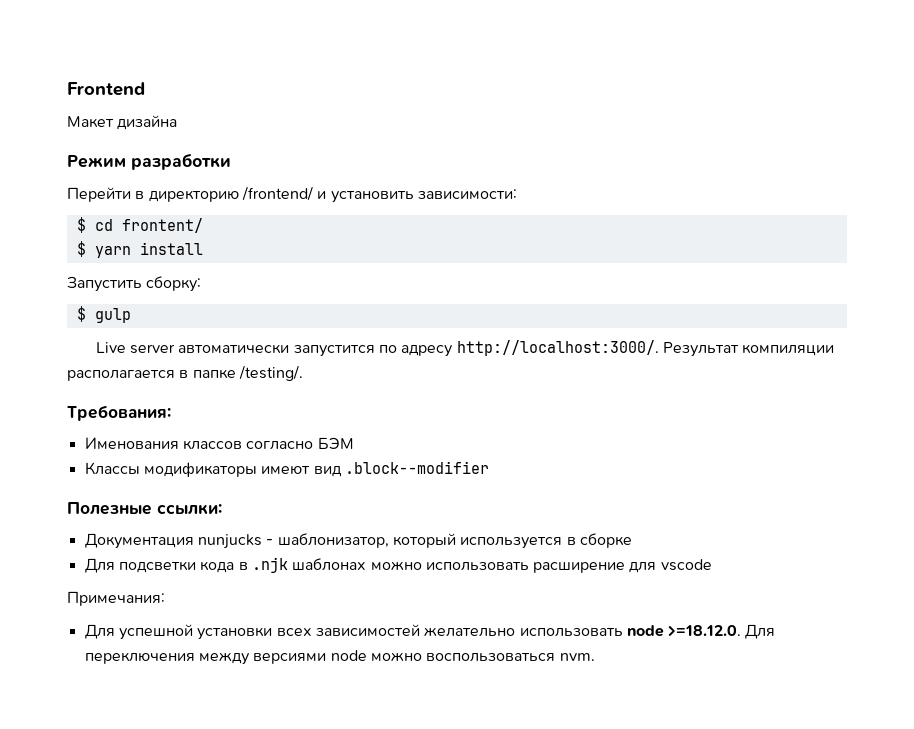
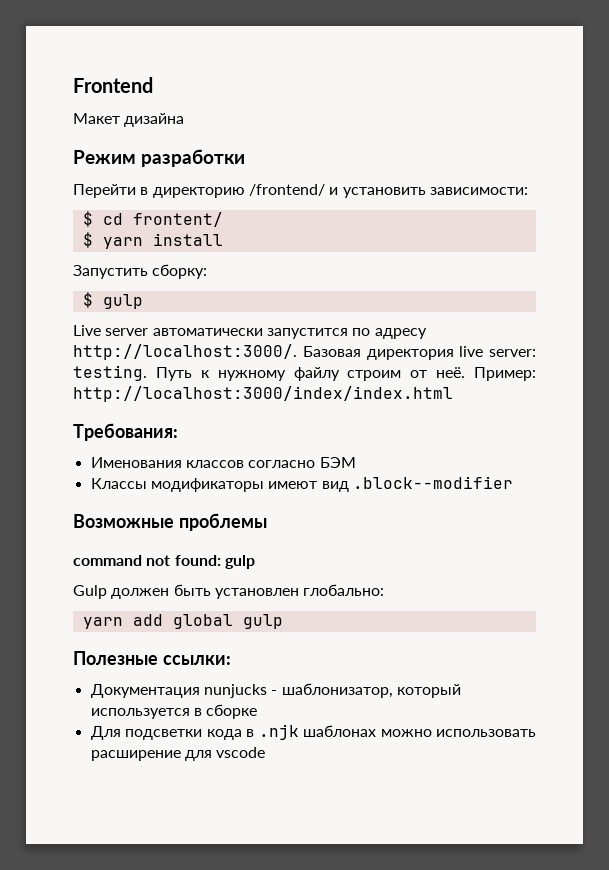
[662,342,835,357] [67,365,303,381] Результат компиляции располагается в папке /testing/. -> [302,346,536,360] [73,365,536,381] [73,386,453,402] Базовая директория live server: testing. Путь к нужному файлу строим от неё. Пример: http://localhost:3000/index/index.html
(489, 467) none -> [73,513,267,531] [73,555,255,569] [73,584,385,599] [82,614,283,629] // Возможные проблемы // command not found: gulp // Gulp должен быть установлен глобально: // yarn add global gulp
[67,591,165,606] [84,624,776,640] [84,650,595,665] // Примечания: // Для успешной установки всех зависимостей желательно использовать node >=18.12.0. Для переключения между версиями node можно воспользоваться nvm. -> (266, 752) none

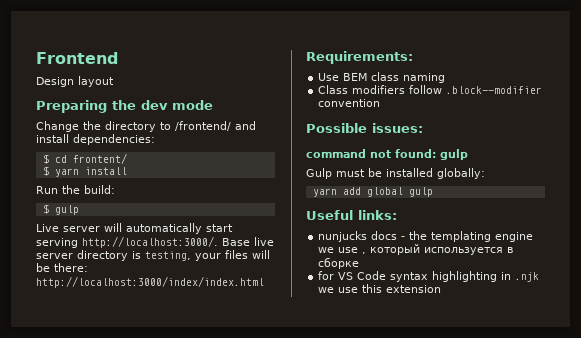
[73,113,185,127] [73,149,245,167] [73,184,528,198] Макет дизайна // Режим разработки // Перейти в директорию /frontend/ и установить зависимости: -> [36,76,114,87] [36,100,213,113] [36,121,256,132] [36,134,155,145] Design layout // Preparing the dev mode // Change the directory to /frontend/ and install dependencies:
[73,264,208,279] Запустить сборку: -> [36,185,115,194] Run the build:
[152,328,427,339] [73,344,536,360] [73,365,536,381] [73,386,453,402] [73,423,178,441] [90,457,356,468] [90,476,513,492] [73,513,267,531] автоматически запустится по адресу http://localhost:3000/. Базовая директория live server: testing. Путь к нужному файлу строим от неё. Пример: http://localhost:3000/index/index.html // Требования: // Именования классов согласно БЭМ // Классы модификаторы имеют вид .block--modifier // Возможные проблемы -> [104,223,233,234] [36,236,274,248] [36,250,270,261] [36,263,88,272] [36,276,264,288] [306,51,413,64] [318,72,446,83] [318,85,543,94] [318,99,381,107] [306,123,423,133] will automatically start serving http://localhost:3000/. Base live server directory is testing, your files will be there: http://localhost:3000/index/index.html // Requirements: // Use BEM class naming // Class modifiers follow .block--modifier convention // Possible issues:
[111,584,385,599] должен быть установлен глобально: -> [336,168,485,179] must be installed globally:
[73,651,231,665] [90,683,461,698] [90,704,258,719] [90,724,536,740] [90,747,266,761] Полезные ссылки: // Документация nunjucks - шаблонизатор, который используется в сборке // Для подсветки кода в .njk шаблонах можно использовать расширение для vscode -> [306,210,397,220] [318,231,534,242] [318,244,514,255] [318,257,360,269] [318,271,540,282] [318,284,442,293] Useful links: // nunjucks docs - the templating engine we use , который используется в сборке // for VS Code syntax highlighting in .njk we use this extension

